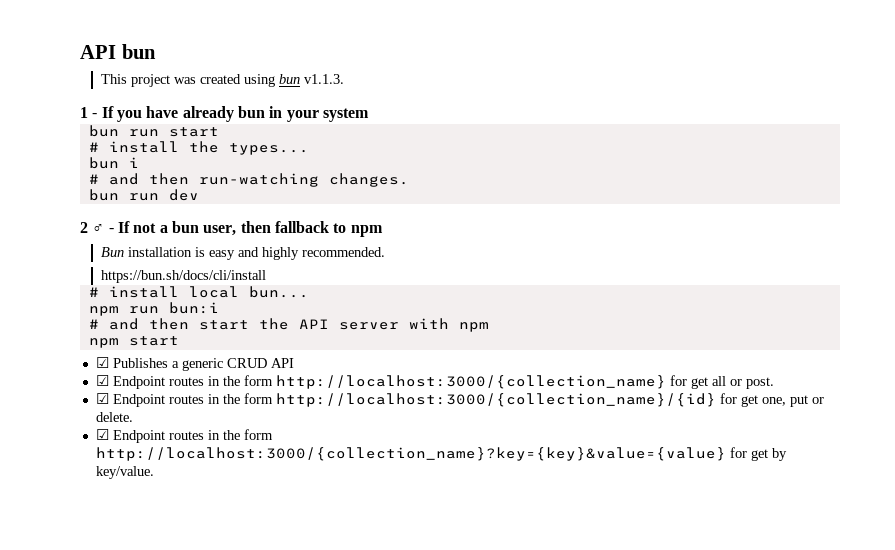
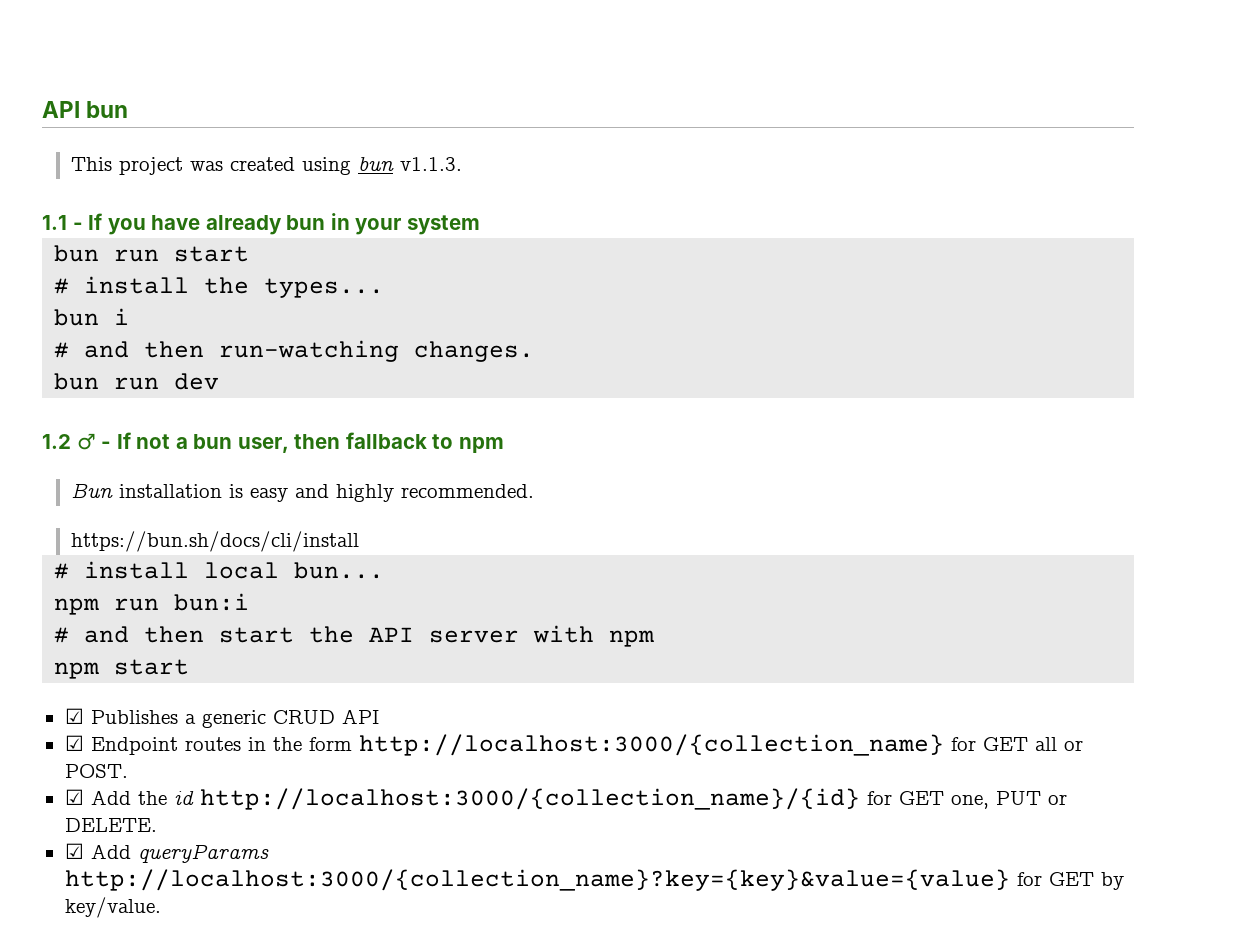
[80,107,88,118] 1 -> [42,215,67,230] 1.1
[80,222,88,233] 2 -> [42,434,71,449] 1.2
[690,377,708,389] get -> [982,737,1028,751] GET
[745,377,774,389] [95,393,824,407] [95,412,133,422] [95,429,273,443] post. // ☑ Endpoint routes in the form http://localhost:3000/{collection_name}/{id} for get one, put or delete. // ☑ Endpoint routes in the form -> [64,764,128,778] [64,788,1067,810] [64,818,157,832] [64,843,269,863] POST. // ☑ Add the id http://localhost:3000/{collection_name}/{id} for GET one, PUT or DELETE. // ☑ Add queryParams
[750,449,768,461] get -> [1048,872,1094,886] GET

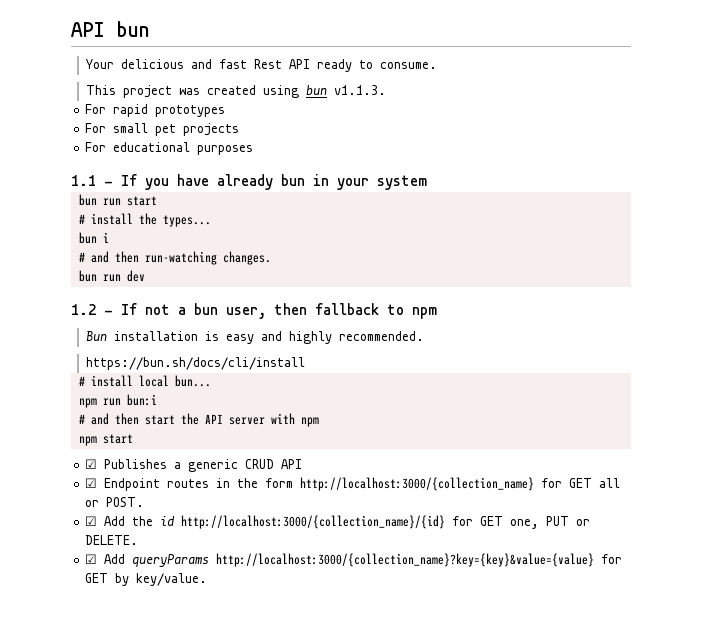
(129, 109) none -> [86,59,438,72] // Your delicious and fast Rest API ready to consume.
(462, 164) none -> [85,104,226,117] [85,123,240,136] [85,142,254,155] // For rapid prototypes // For small pet projects // For educational purposes
[76,433,96,450] ♂ -> (96, 309) none

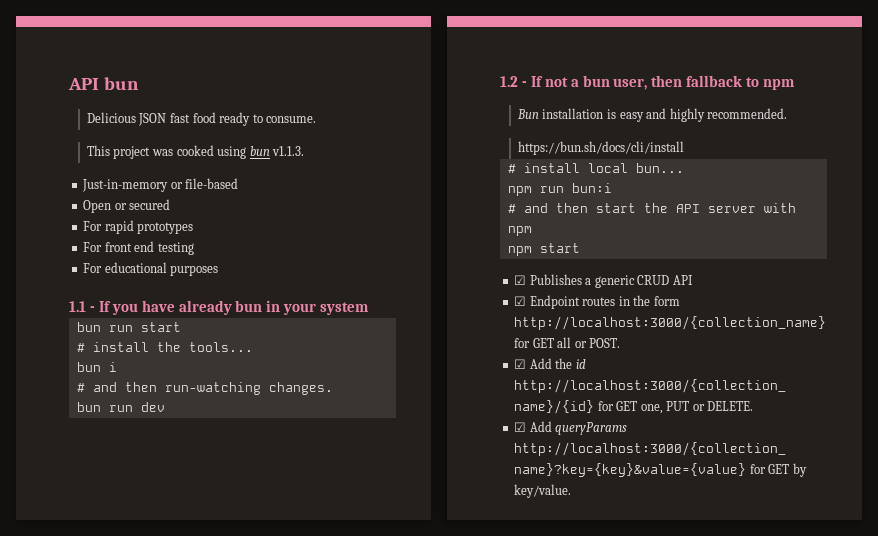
[86,59,311,69] Your delicious and fast Rest API -> [86,112,216,126] Delicious JSON fast food
[207,85,257,95] created -> [176,145,214,156] cooked
(387, 90) none -> [82,178,239,192] [83,199,171,213] // Just-in-memory or file-based // Open or secured
[113,123,240,136] small pet projects -> [104,241,194,255] front end testing
[162,215,211,227] types... -> [188,342,253,352] tools...

